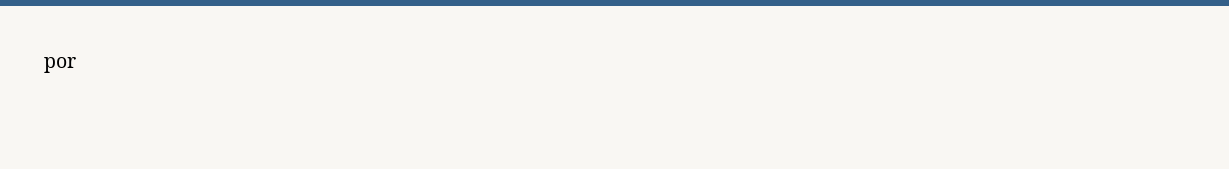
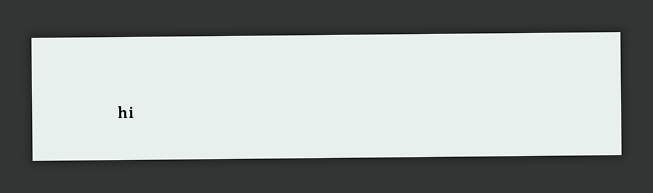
[44,57,76,73] por -> [117,105,135,119] hi

